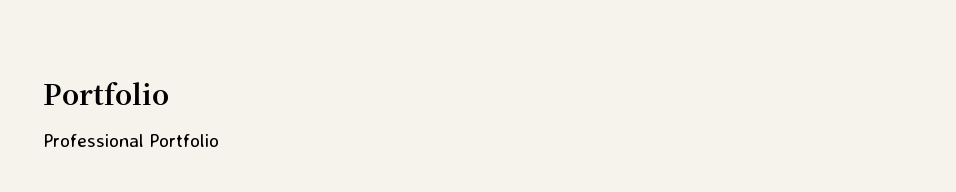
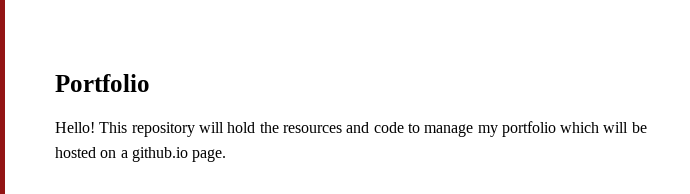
[43,134,220,147] Professional Portfolio -> [55,121,647,137] [55,147,227,162] Hello! This repository will hold the resources and code to manage my portfolio which will be hosted on a github.io page.

